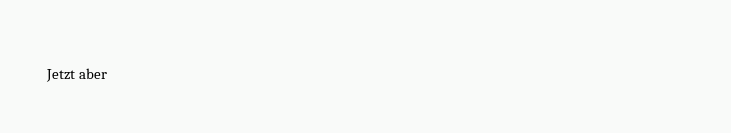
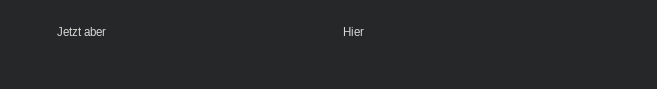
(107, 73) none -> [343,27,364,36] // Hier

